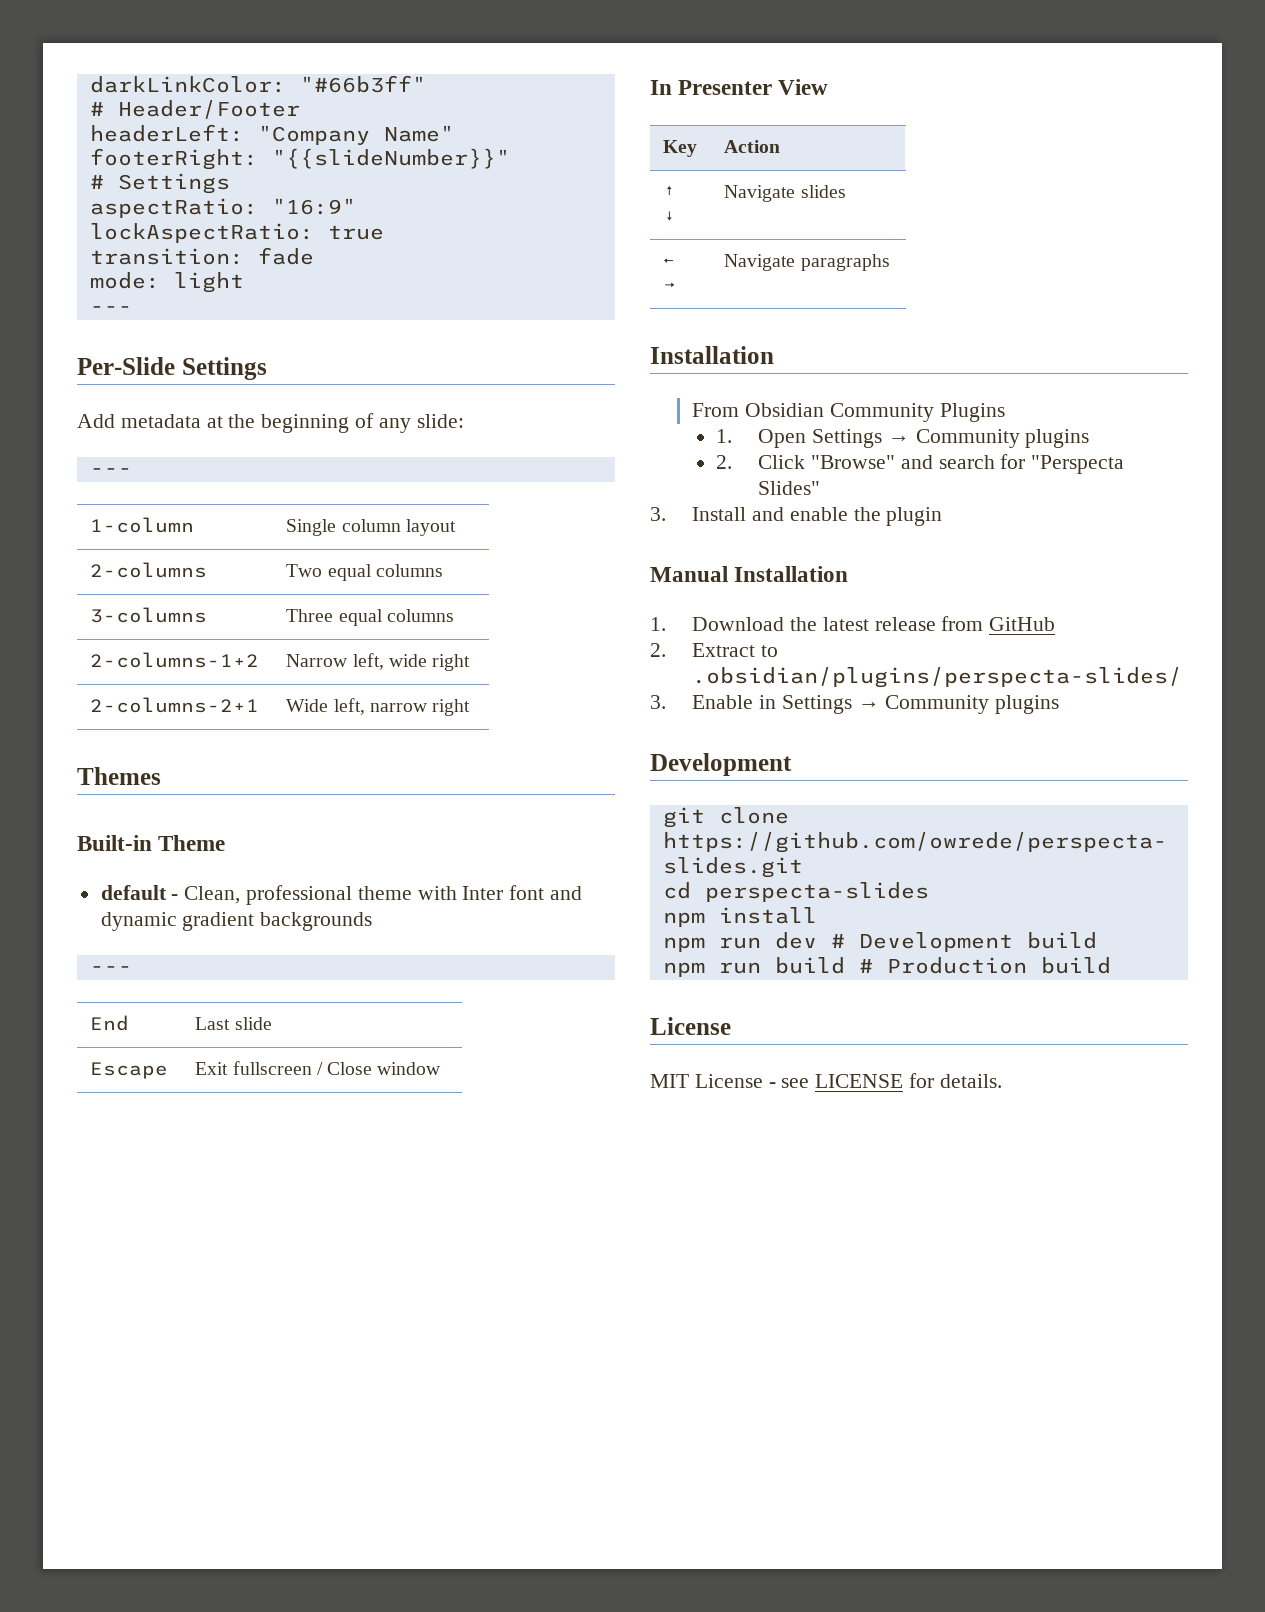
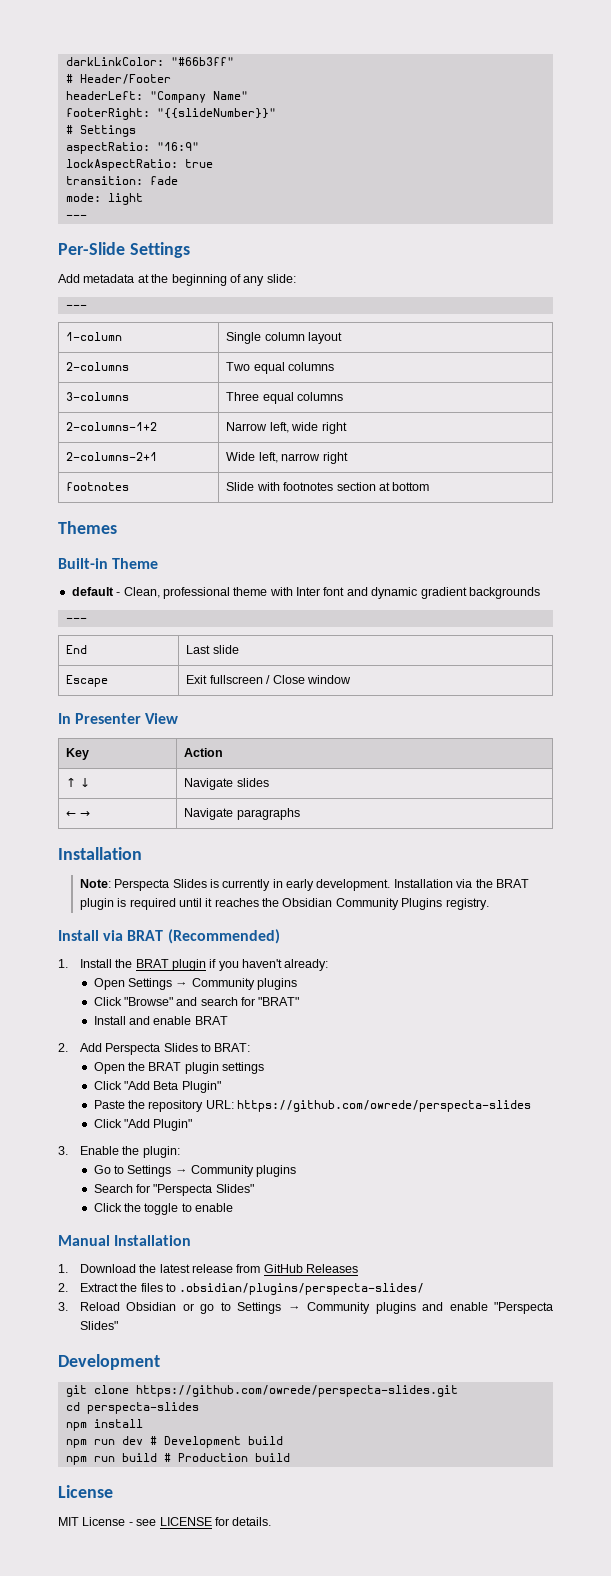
(471, 707) none -> [66,482,130,491] [226,482,430,491] // footnotes | Slide with footnotes section at bottom
[692,403,1005,422] [715,429,732,443] From Obsidian Community Plugins // 1. -> [79,879,529,891] [79,898,489,910] [58,929,280,944] [58,959,329,971] Note: Perspecta Slides is currently in early development. Installation via the BRAT plugin is required until it reaches the Obsidian Community Plugins registry. // Install via BRAT (Recommended) // 1. Install the BRAT plugin if you haven't already: //
[715,455,732,469] 2. -> (298, 984) none
[1031,455,1125,474] [758,481,821,495] [650,507,943,526] "Perspecta Slides" // 3. Install and enable the plugin -> [258,997,300,1006] [93,1016,228,1025] [58,1043,251,1055] [93,1062,265,1074] [93,1081,221,1093] [93,1100,532,1112] [93,1119,193,1131] [58,1146,180,1158] [93,1165,297,1177] [93,1184,254,1196] [93,1203,234,1215] "BRAT" // Install and enable BRAT // 2. Add Perspecta Slides to BRAT: // Open the BRAT plugin settings // Click "Add Beta Plugin" // Paste the repository URL: https://github.com/owrede/perspecta-slides // Click "Add Plugin" // 3. Enable the plugin: // Go to Settings → Community plugins // Search for "Perspecta Slides" // Click the toggle to enable
(1056, 624) none -> [306,1264,359,1273] Releases
(756, 650) none -> [120,1283,163,1292] the files
[692,695,1060,714] Enable in Settings → Community plugins -> [79,1302,553,1314] [79,1321,118,1330] Reload Obsidian or go to Settings → Community plugins and enable "Perspecta Slides"

